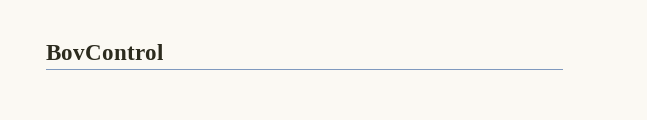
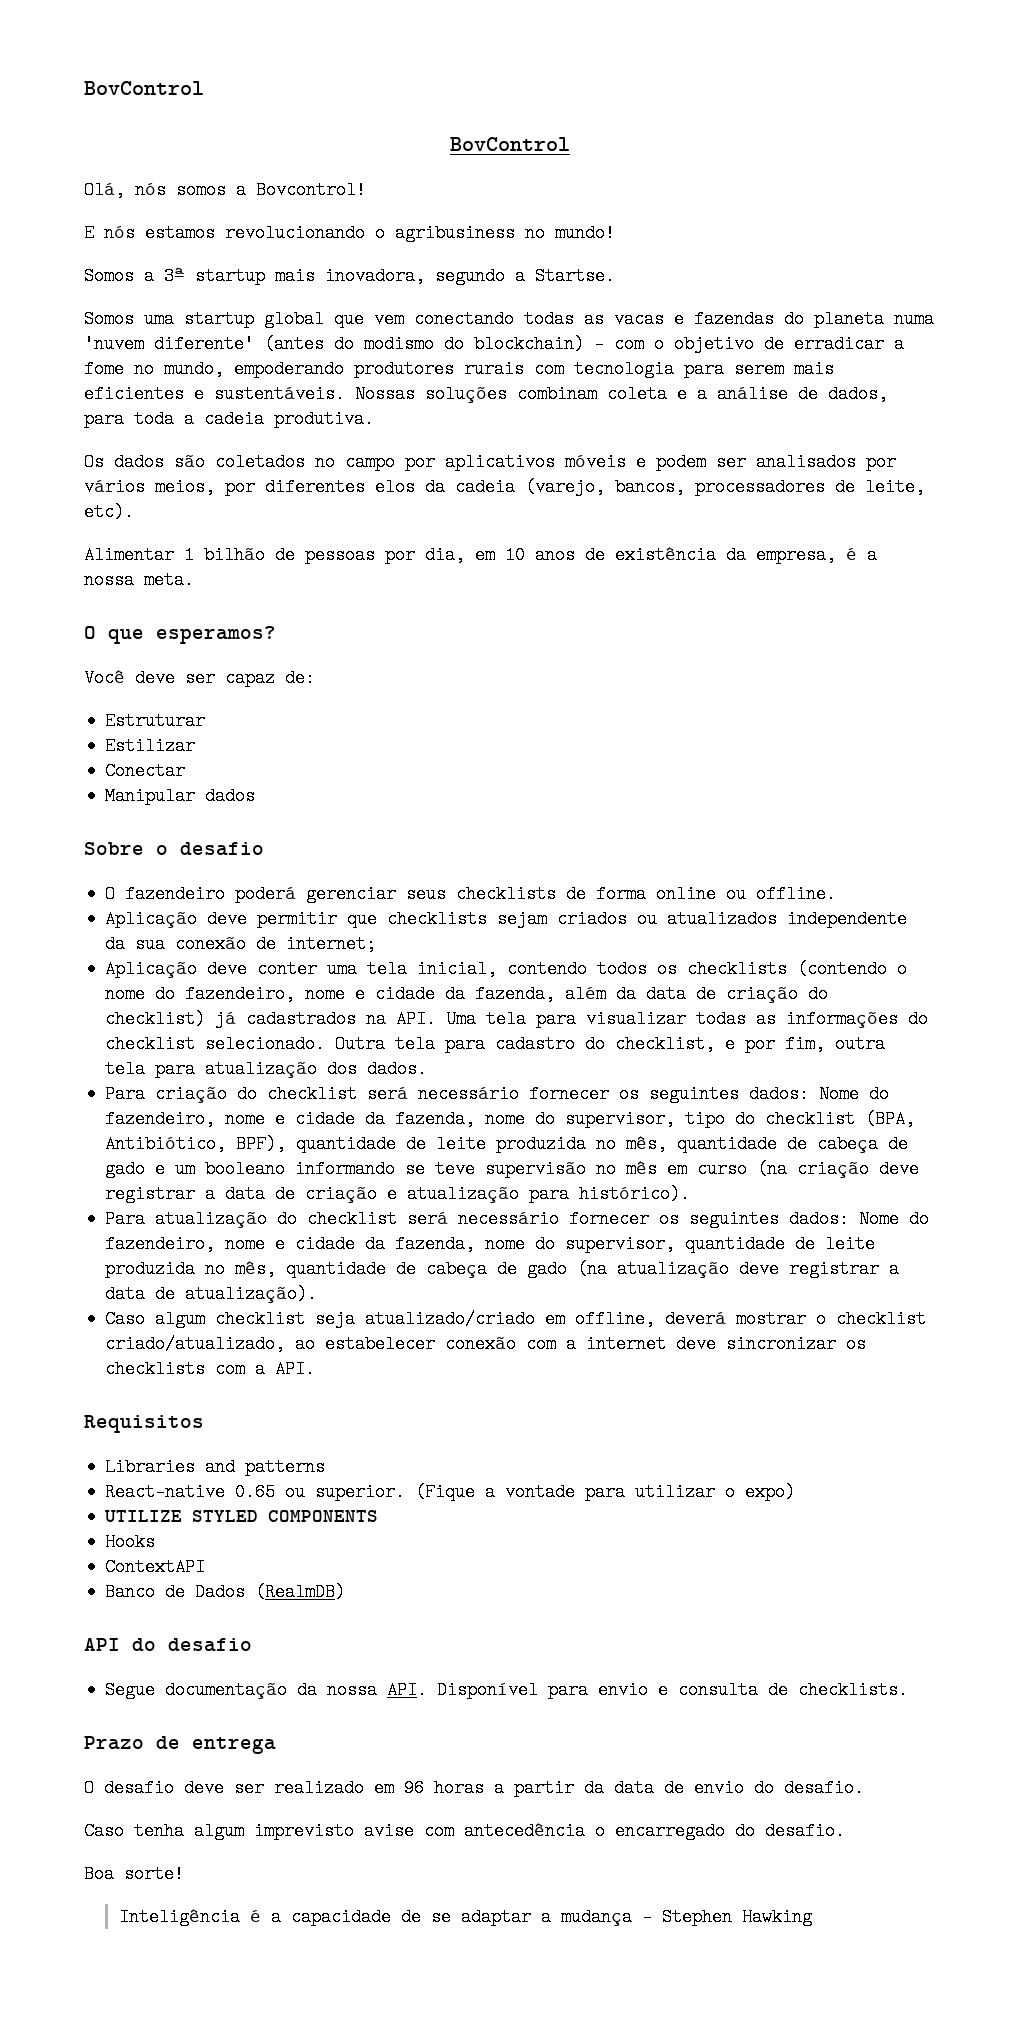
[46,44,163,60] BovControl -> [84,81,204,95] [449,137,570,151] [84,181,366,199] [84,224,615,242] [84,267,615,285] [84,310,934,328] [84,335,904,353] [84,360,834,378] [84,385,888,403] [84,410,374,428] [84,453,896,471] [84,478,925,496] [84,503,134,521] [84,546,877,564] [84,571,194,589] [84,626,276,644] [84,669,315,687] [105,712,206,730] [105,737,196,755] [105,762,186,780] [105,787,256,805] [84,842,264,856] [105,885,837,903] [105,910,908,928] [105,935,377,953] [105,960,908,978] [105,985,829,1003] [105,1010,929,1028] [105,1035,886,1053] [105,1060,428,1078] [105,1085,890,1103] [105,1110,916,1128] [105,1135,909,1153] [105,1160,920,1178] [105,1185,691,1203] [105,1210,930,1228] [105,1235,876,1253] [105,1260,900,1278] [105,1285,318,1303] [105,1310,927,1328] [105,1335,867,1353] [105,1360,316,1378] [84,1415,204,1433] [105,1458,326,1476] [105,1483,796,1501] [104,1510,379,1522] [105,1533,156,1551] [105,1558,206,1576] [105,1583,346,1601] [84,1638,252,1652] [105,1681,909,1699] [84,1736,276,1754] [84,1779,864,1797] [84,1822,845,1840] [84,1865,184,1883] [118,1908,812,1926] BovControl // BovControl // Olá, nós somos a Bovcontrol! // E nós estamos revolucionando o agribusiness no mundo! // Somos a 3ª startup mais inovadora, segundo a Startse. // Somos uma startup global que vem conectando todas as vacas e fazendas do planeta numa 'nuvem diferente' (antes do modismo do blockchain) - com o objetivo de erradicar a fome no mundo, empoderando produtores rurais com tecnologia para serem mais eficientes e sustentáveis. Nossas soluções combinam coleta e a análise de dados, para toda a cadeia produtiva. // Os dados são coletados no campo por aplicativos móveis e podem ser analisados por vários meios, por diferentes elos da cadeia (varejo, bancos, processadores de leite, etc). // Alimentar 1 bilhão de pessoas por dia, em 10 anos de existência da empresa, é a nossa meta. // O que esperamos? // Você deve ser capaz de: // Estruturar // Estilizar // Conectar // Manipular dados // Sobre o desafio // O fazendeiro poderá gerenciar seus checklists de forma online ou offline. // Aplicação deve permitir que checklists sejam criados ou atualizados independente da sua conexão de internet; // Aplicação deve conter uma tela inicial, contendo todos os checklists (contendo o nome do fazendeiro, nome e cidade da fazenda, além da data de criação do checklist) já cadastrados na API. Uma tela para visualizar todas as informações do checklist selecionado. Outra tela para cadastro do checklist, e por fim, outra tela para atualização dos dados. // Para criação do checklist será necessário fornecer os seguintes dados: Nome do fazendeiro, nome e cidade da fazenda, nome do supervisor, tipo do checklist (BPA, Antibiótico, BPF), quantidade de leite produzida no mês, quantidade de cabeça de gado e um booleano informando se teve supervisão no mês em curso (na criação deve registrar a data de criação e atualização para histórico). // Para atualização do checklist será necessário fornecer os seguintes dados: Nome do fazendeiro, nome e cidade da fazenda, nome do supervisor, quantidade de leite produzida no mês, quantidade de cabeça de gado (na atualização deve registrar a data de atualização). // Caso algum checklist seja atualizado/criado em offline, deverá mostrar o checklist criado/atualizado, ao estabelecer conexão com a internet deve sincronizar os checklists com a API. // Requisitos // Libraries and patterns // React-native 0.65 ou superior. (Fique a vontade para utilizar o expo) // UTILIZE STYLED COMPONENTS // Hooks // ContextAPI // Banco de Dados (RealmDB) // API do desafio // Segue documentação da nossa API. Disponível para envio e consulta de checklists. // Prazo de entrega // O desafio deve ser realizado em 96 horas a partir da data de envio do desafio. // Caso tenha algum imprevisto avise com antecedência o encarregado do desafio. // Boa sorte! // Inteligência é a capacidade de se adaptar a mudança - Stephen Hawking

